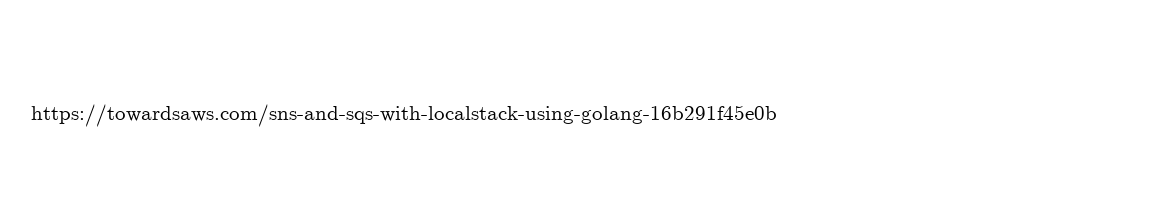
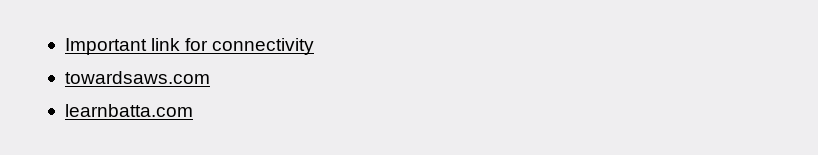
[31,104,777,127] https://towardsaws.com/sns-and-sqs-with-localstack-using-golang-16b291f45e0b -> [64,38,315,55] [64,71,210,84] [64,104,193,117] Important link for connectivity // towardsaws.com // learnbatta.com

